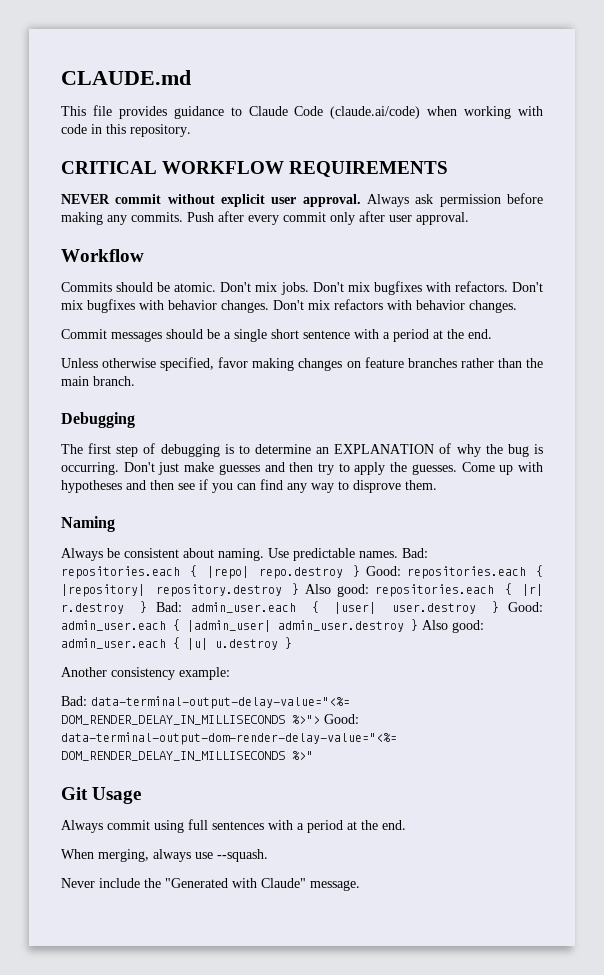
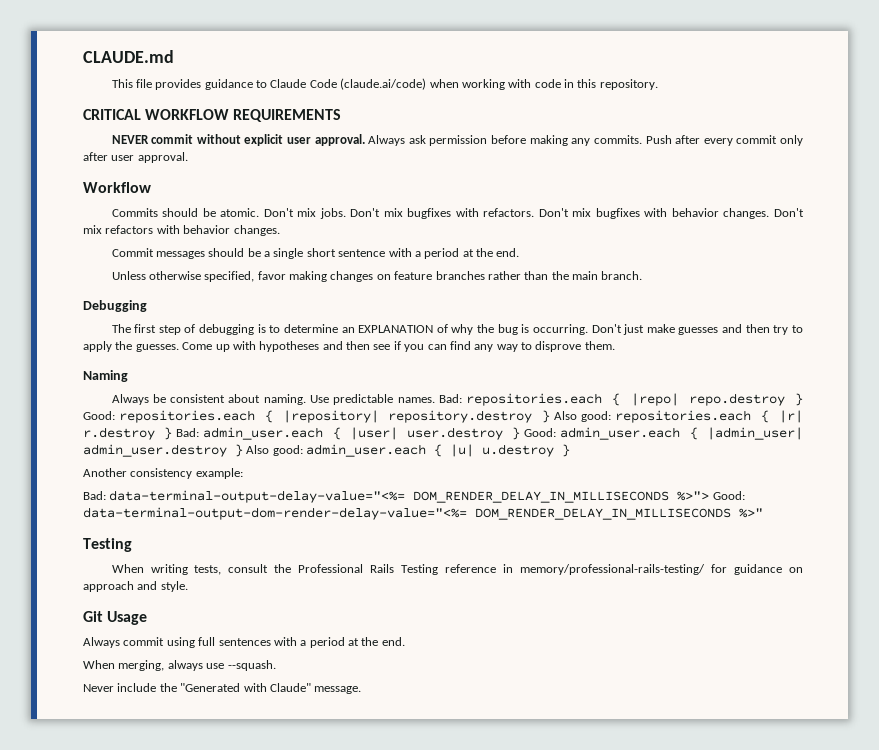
(313, 755) none -> [83,538,132,552] [111,564,804,575] [83,581,188,592] // Testing // When writing tests, consult the Professional Rails Testing reference in memory/professional-rails-testing/ for guidance on approach and style.

